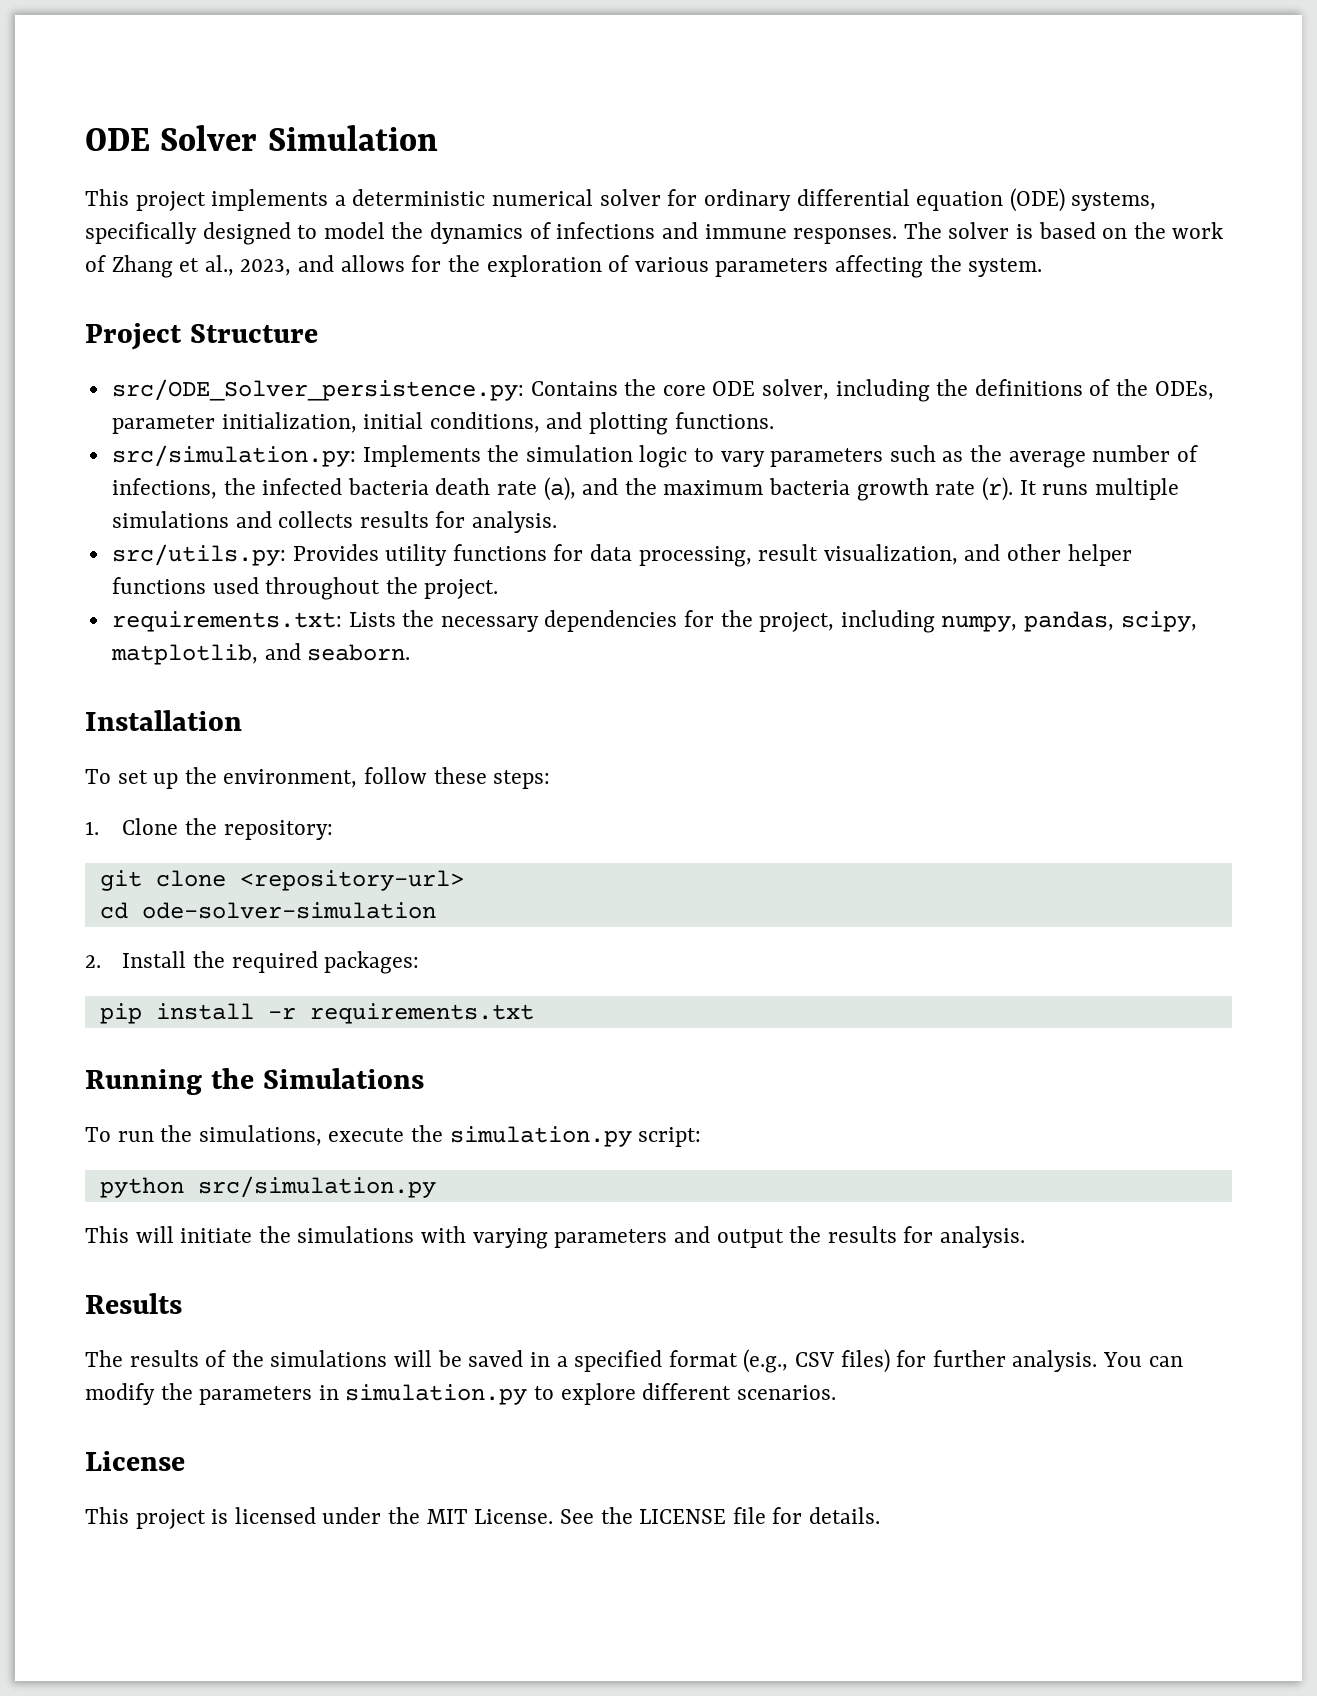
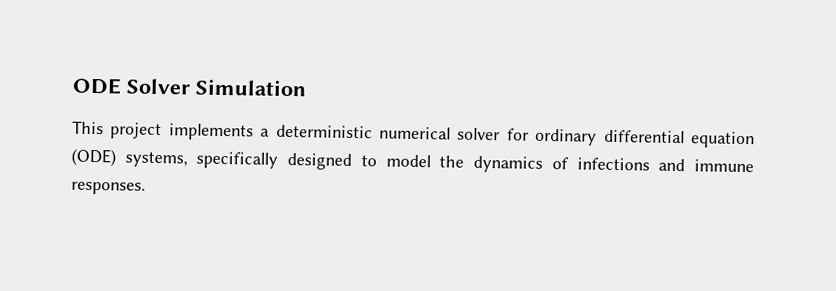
[903,222,1224,239] [85,255,1043,278] [85,323,318,350] [111,379,1214,402] [111,412,774,435] [111,445,1198,468] [111,477,1179,501] [111,511,558,533] [111,544,1132,567] [111,577,499,600] [111,610,1197,633] [110,643,411,665] [85,710,242,731] [85,767,551,789] [85,818,333,840] [99,870,464,891] [99,902,436,919] [85,951,420,974] [99,1003,534,1024] [85,1068,424,1095] [85,1125,702,1147] [99,1176,436,1198] [85,1226,1025,1249] [85,1293,182,1314] [85,1349,1183,1373] [85,1383,836,1405] [85,1451,185,1471] [85,1507,880,1529] The solver is based on the work of Zhang et al., 2023, and allows for the exploration of various parameters affecting the system. // Project Structure // src/ODE_Solver_persistence.py: Contains the core ODE solver, including the definitions of the ODEs, parameter initialization, initial conditions, and plotting functions. // src/simulation.py: Implements the simulation logic to vary parameters such as the average number of infections, the infected bacteria death rate (a), and the maximum bacteria growth rate (r). It runs multiple simulations and collects results for analysis. // src/utils.py: Provides utility functions for data processing, result visualization, and other helper functions used throughout the project. // requirements.txt: Lists the necessary dependencies for the project, including numpy, pandas, scipy, matplotlib, and seaborn. // Installation // To set up the environment, follow these steps: // 1. Clone the repository: // git clone <repository-url> // cd ode-solver-simulation // 2. Install the required packages: // pip install -r requirements.txt // Running the Simulations // To run the simulations, execute the simulation.py script: // python src/simulation.py // This will initiate the simulations with varying parameters and output the results for analysis. // Results // The results of the simulations will be saved in a specified format (e.g., CSV files) for further analysis. You can modify the parameters in simulation.py to explore different scenarios. // License // This project is licensed under the MIT License. See the LICENSE file for details. -> (146, 188) none

